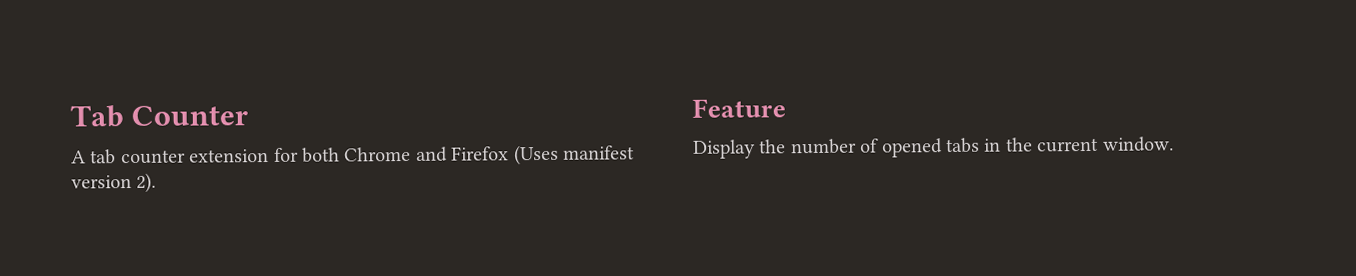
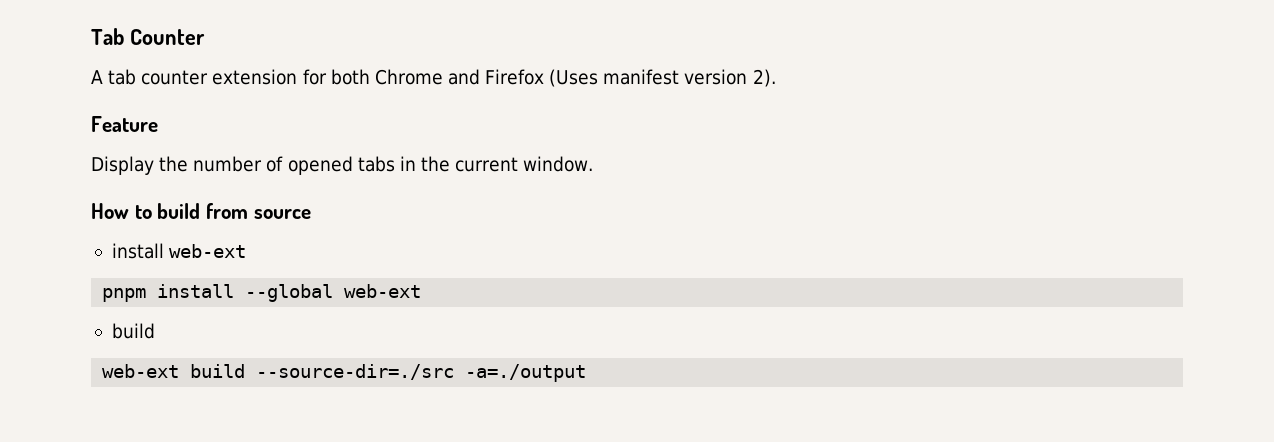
(1174, 144) none -> [91,203,311,219] [111,243,247,259] [102,284,422,302] [111,323,155,339] [102,364,587,382] // How to build from source // install web-ext // pnpm install --global web-ext // build // web-ext build --source-dir=./src -a=./output

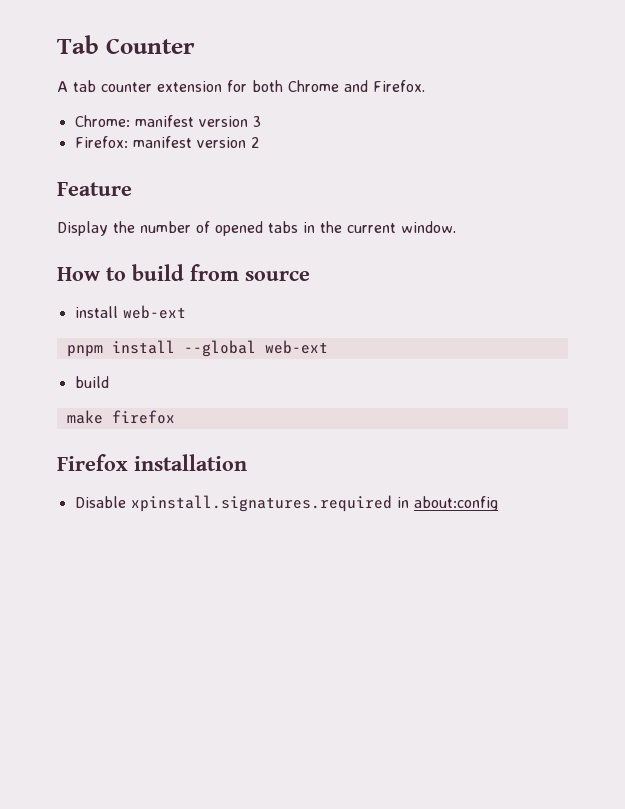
[485,69,776,87] Firefox (Uses manifest version 2). -> [373,80,425,92] [74,115,261,127] [74,136,259,148] Firefox. // Chrome: manifest version 3 // Firefox: manifest version 2
[102,364,587,382] web-ext build --source-dir=./src -a=./output -> [66,410,175,424] [57,454,247,471] [74,495,498,512] make firefox // Firefox installation // Disable xpinstall.signatures.required in about:config

